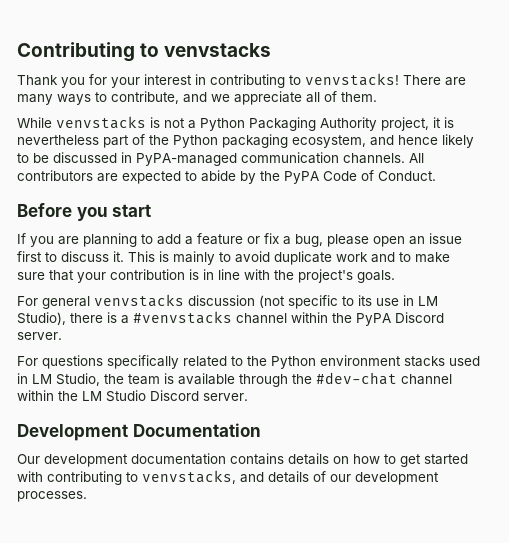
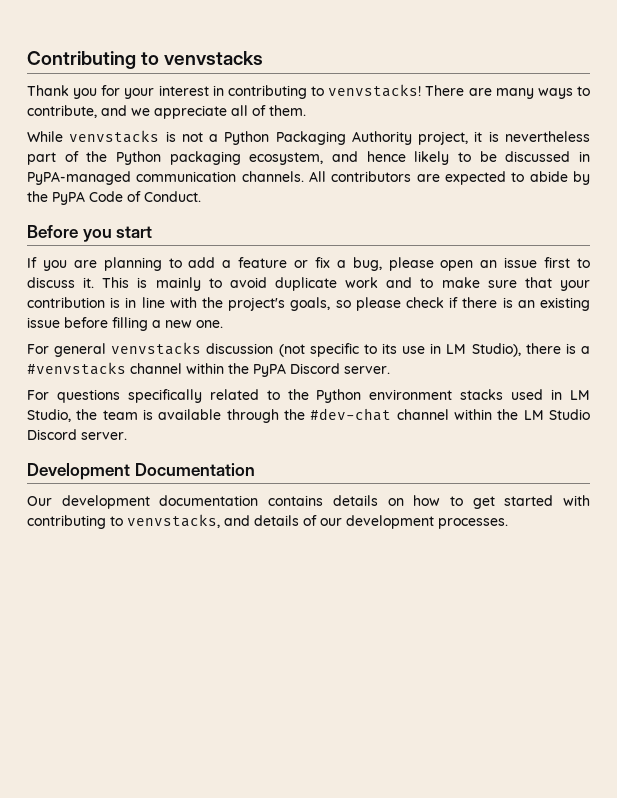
[357,270,395,283] goals. -> [290,297,590,311] [27,317,223,331] goals, so please check if there is an existing issue before filling a new one.

